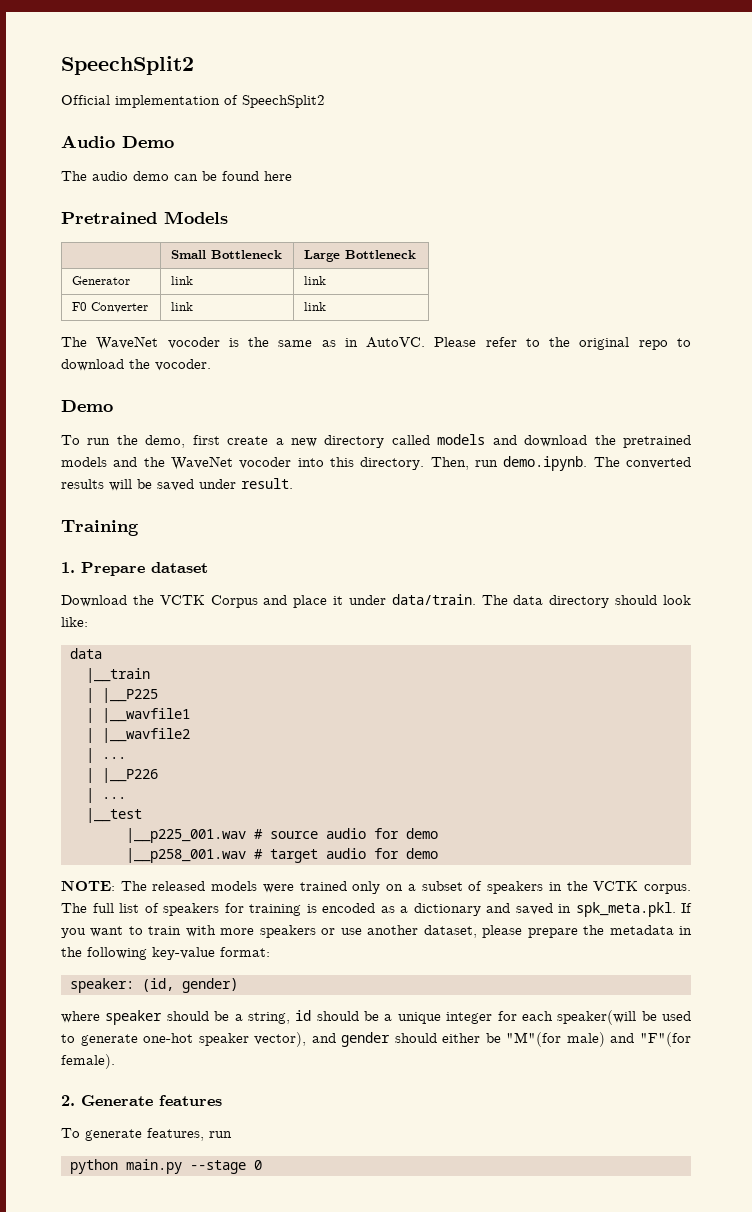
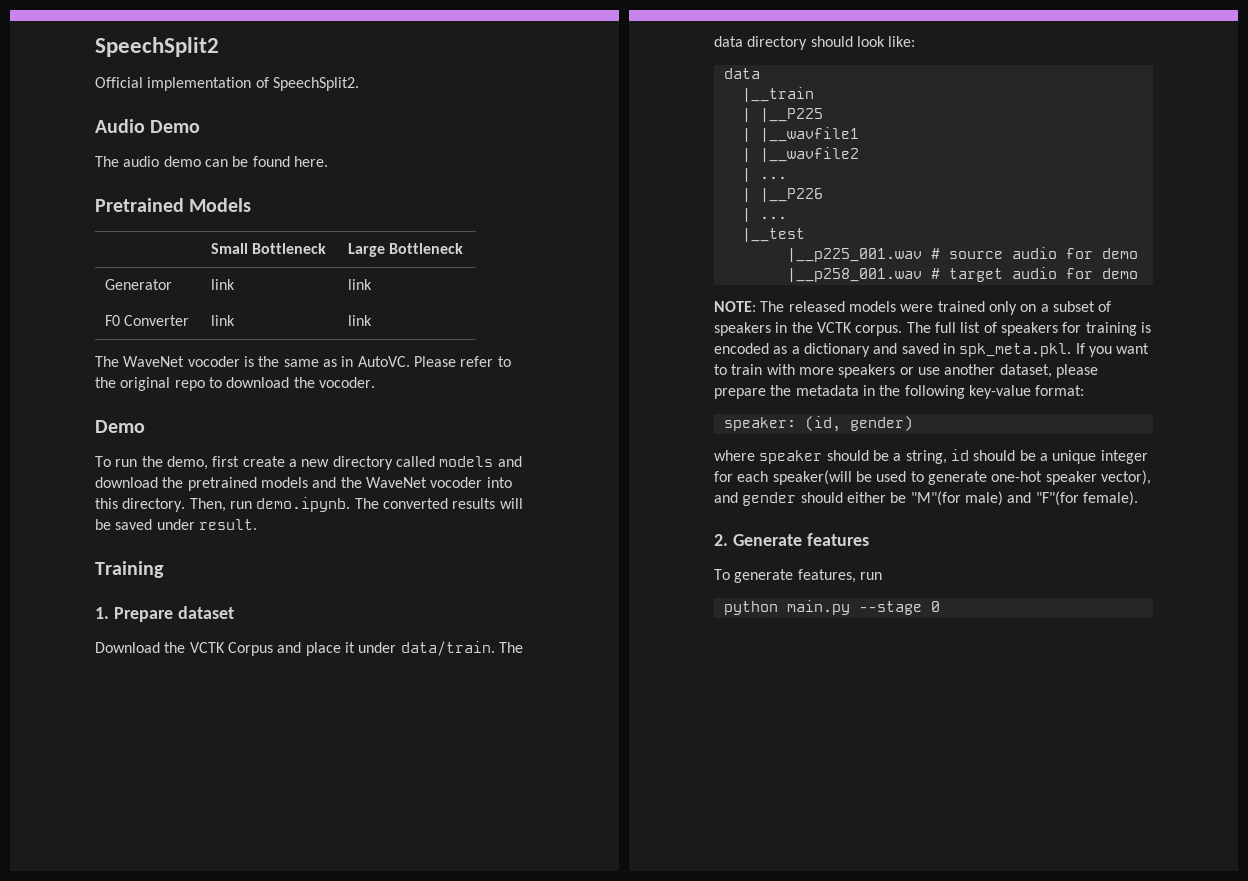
[242,95,325,108] SpeechSplit2 -> [272,77,359,91] SpeechSplit2.
[264,171,292,181] here -> [293,156,328,167] here.

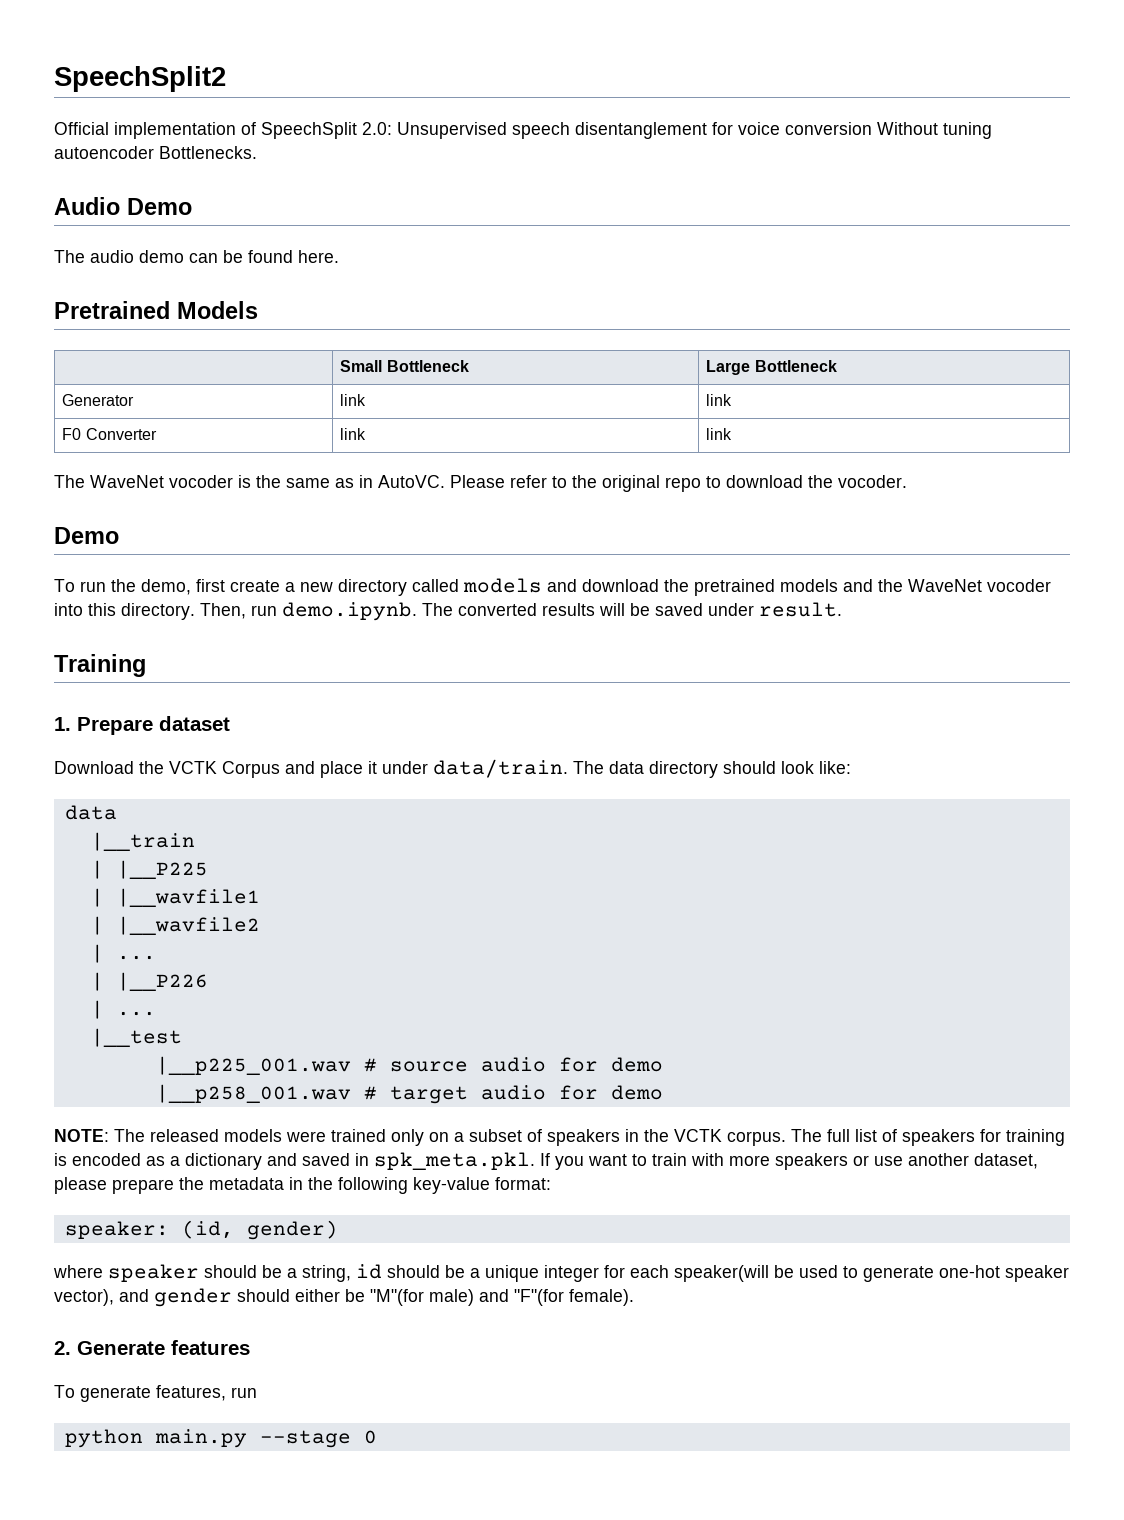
[272,77,359,91] SpeechSplit2. -> [261,122,992,139] [54,146,257,159] SpeechSplit 2.0: Unsupervised speech disentanglement for voice conversion Without tuning autoencoder Bottlenecks.

